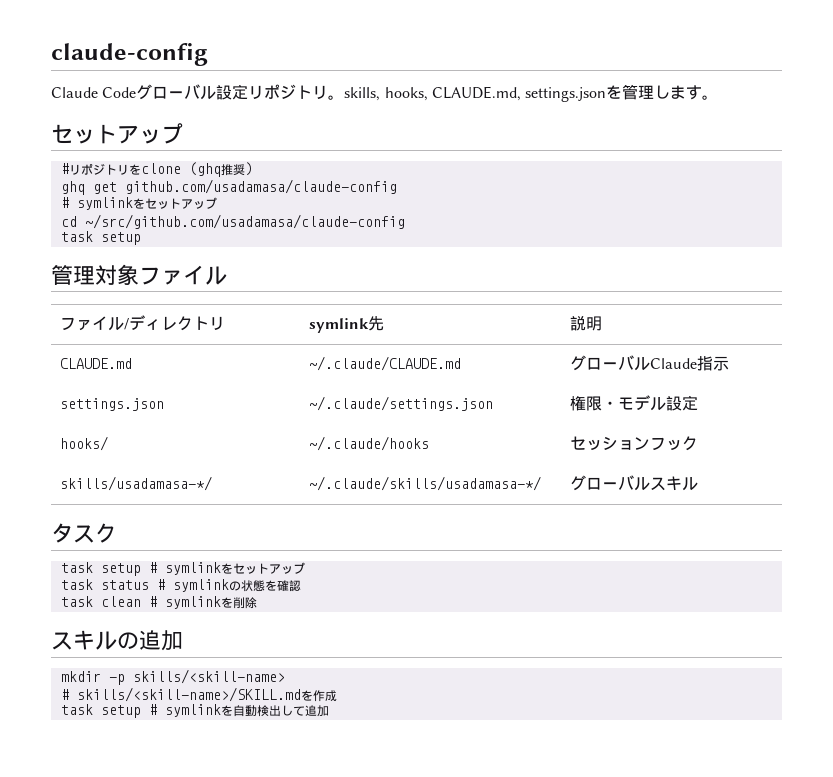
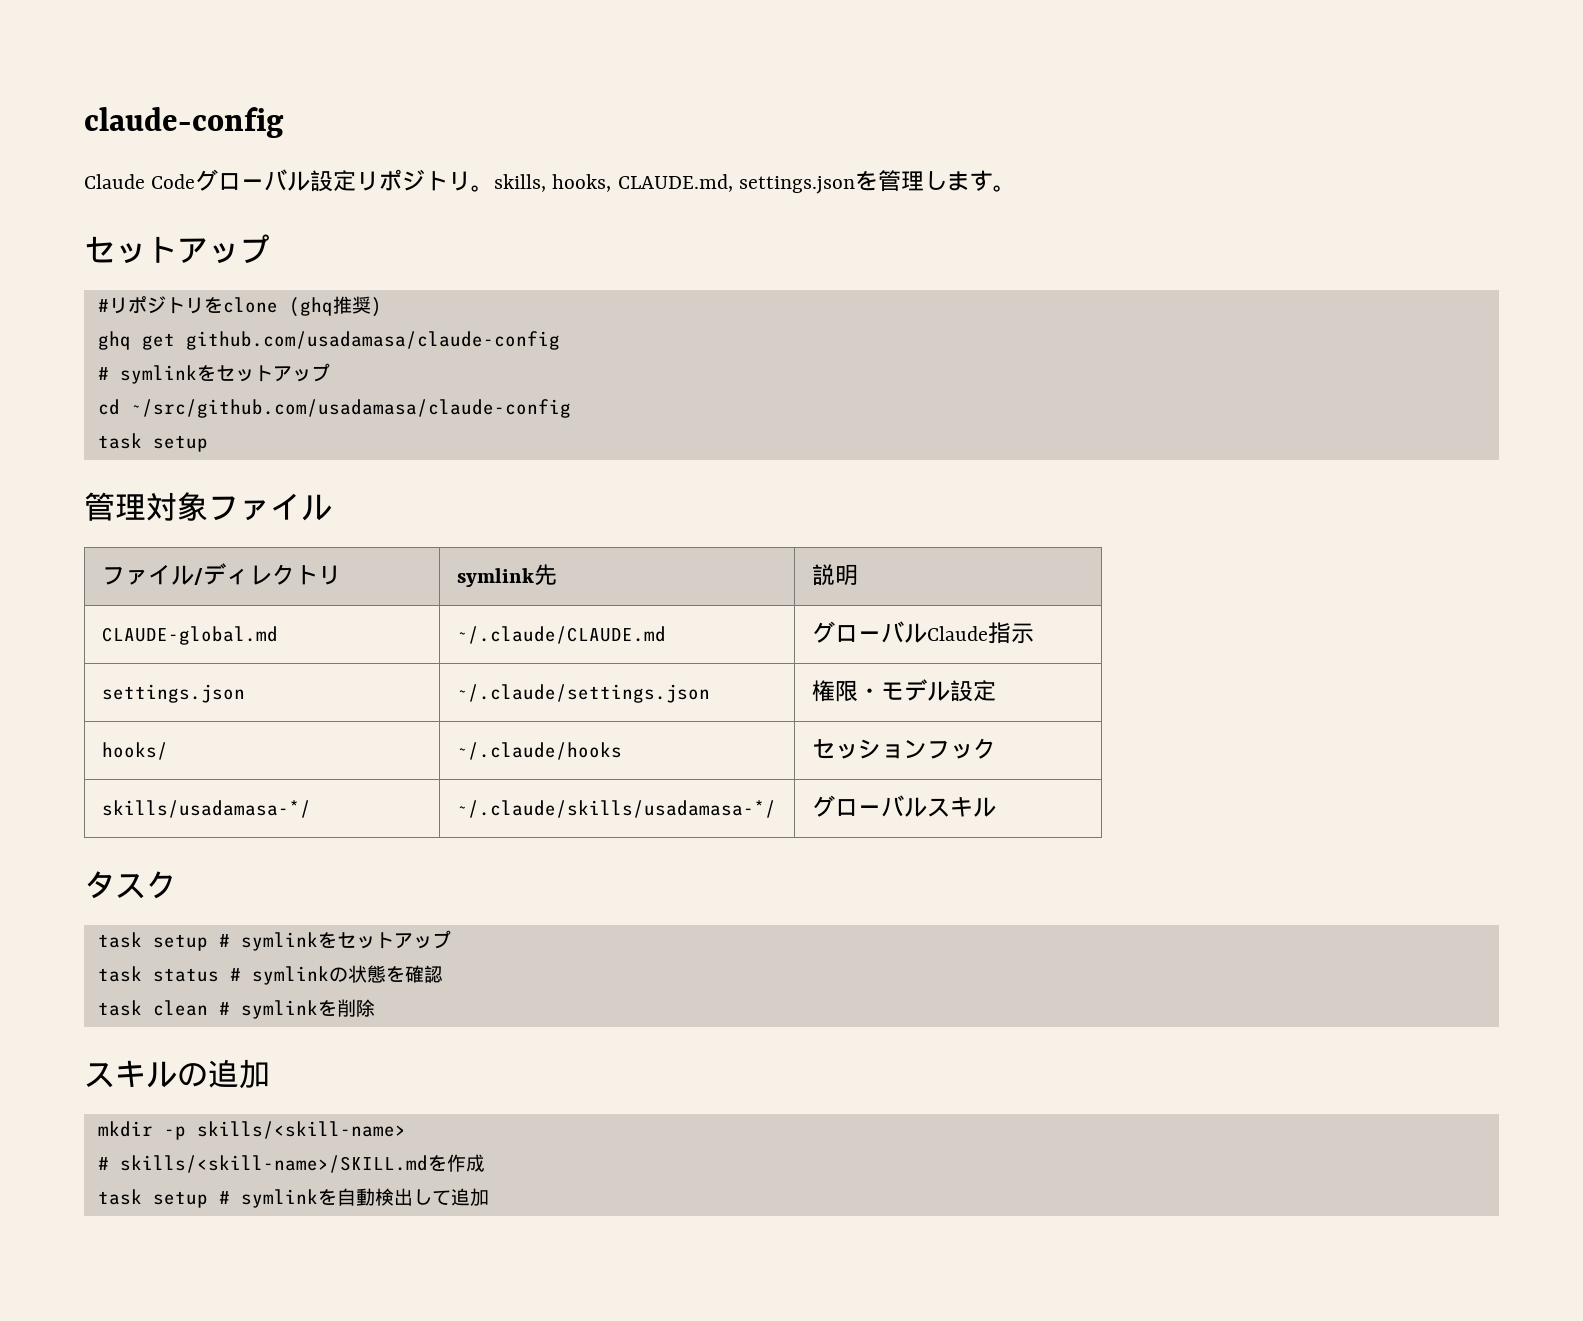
[60,358,133,369] CLAUDE.md -> [101,626,278,645] CLAUDE-global.md

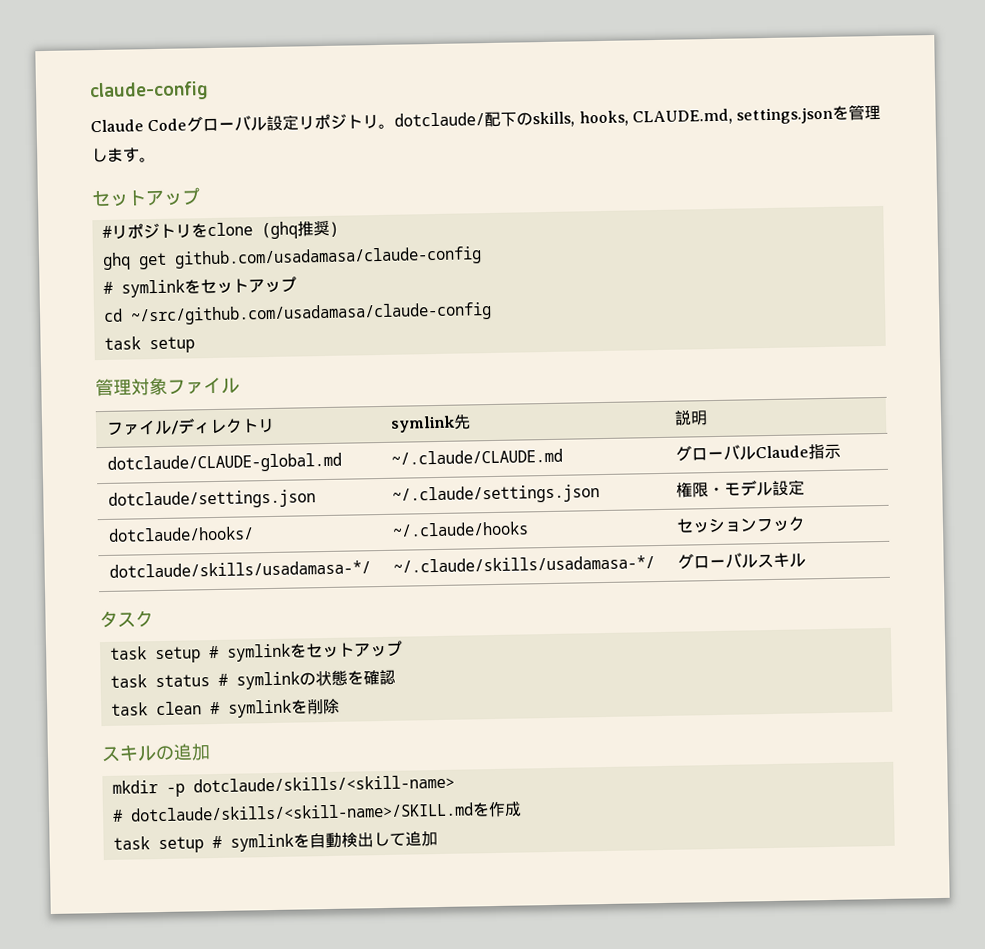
(495, 188) none -> [394,111,534,128] dotclaude/配下の
[101,626,278,645] CLAUDE-global.md -> [107,452,343,474] dotclaude/CLAUDE-global.md
[101,684,245,703] settings.json -> [108,489,317,510] dotclaude/settings.json
[101,742,168,760] hooks/ -> [108,526,255,542] dotclaude/hooks/
[101,800,311,818] skills/usadamasa-*/ -> [109,560,372,578] dotclaude/skills/usadamasa-*/
[196,1121,406,1139] [97,1155,428,1173] skills/<skill-name> // # skills/<skill-name>/SKILL.md -> [192,774,455,793] [111,802,474,822] dotclaude/skills/<skill-name> // # dotclaude/skills/<skill-name>/SKILL.md

